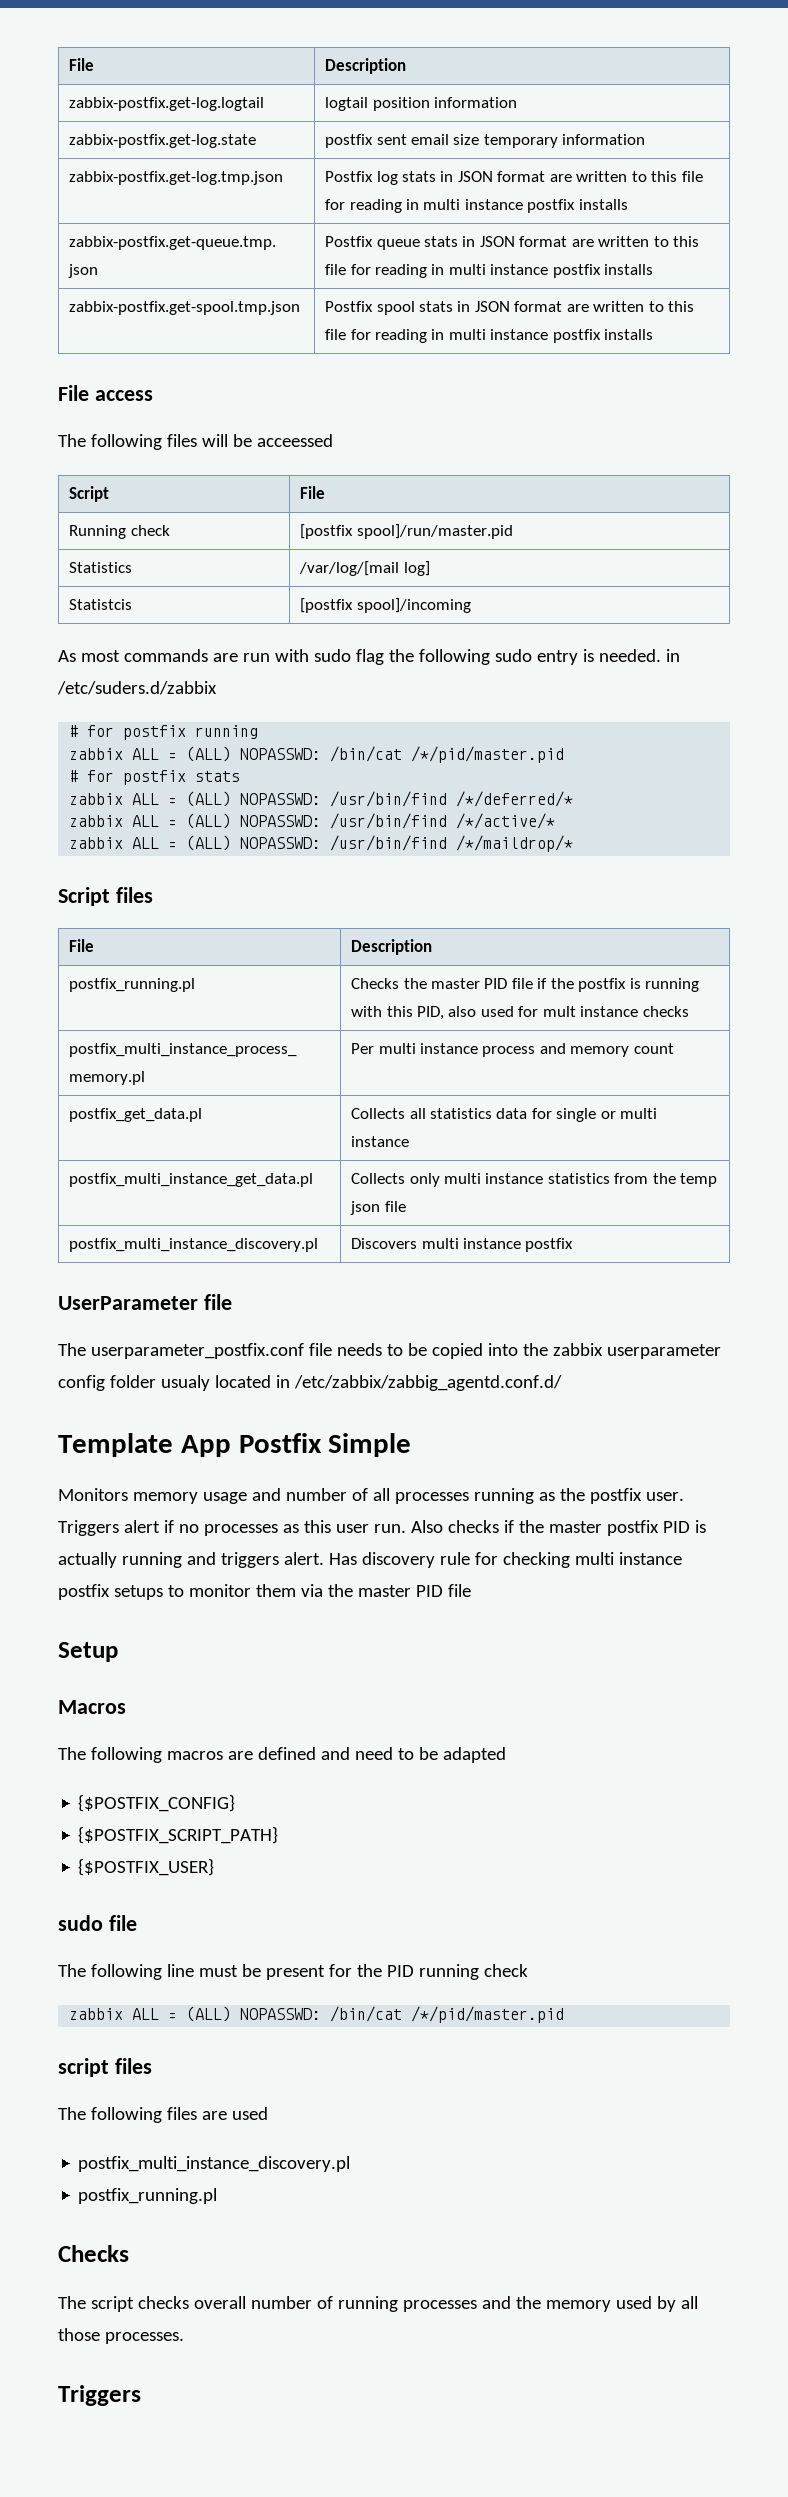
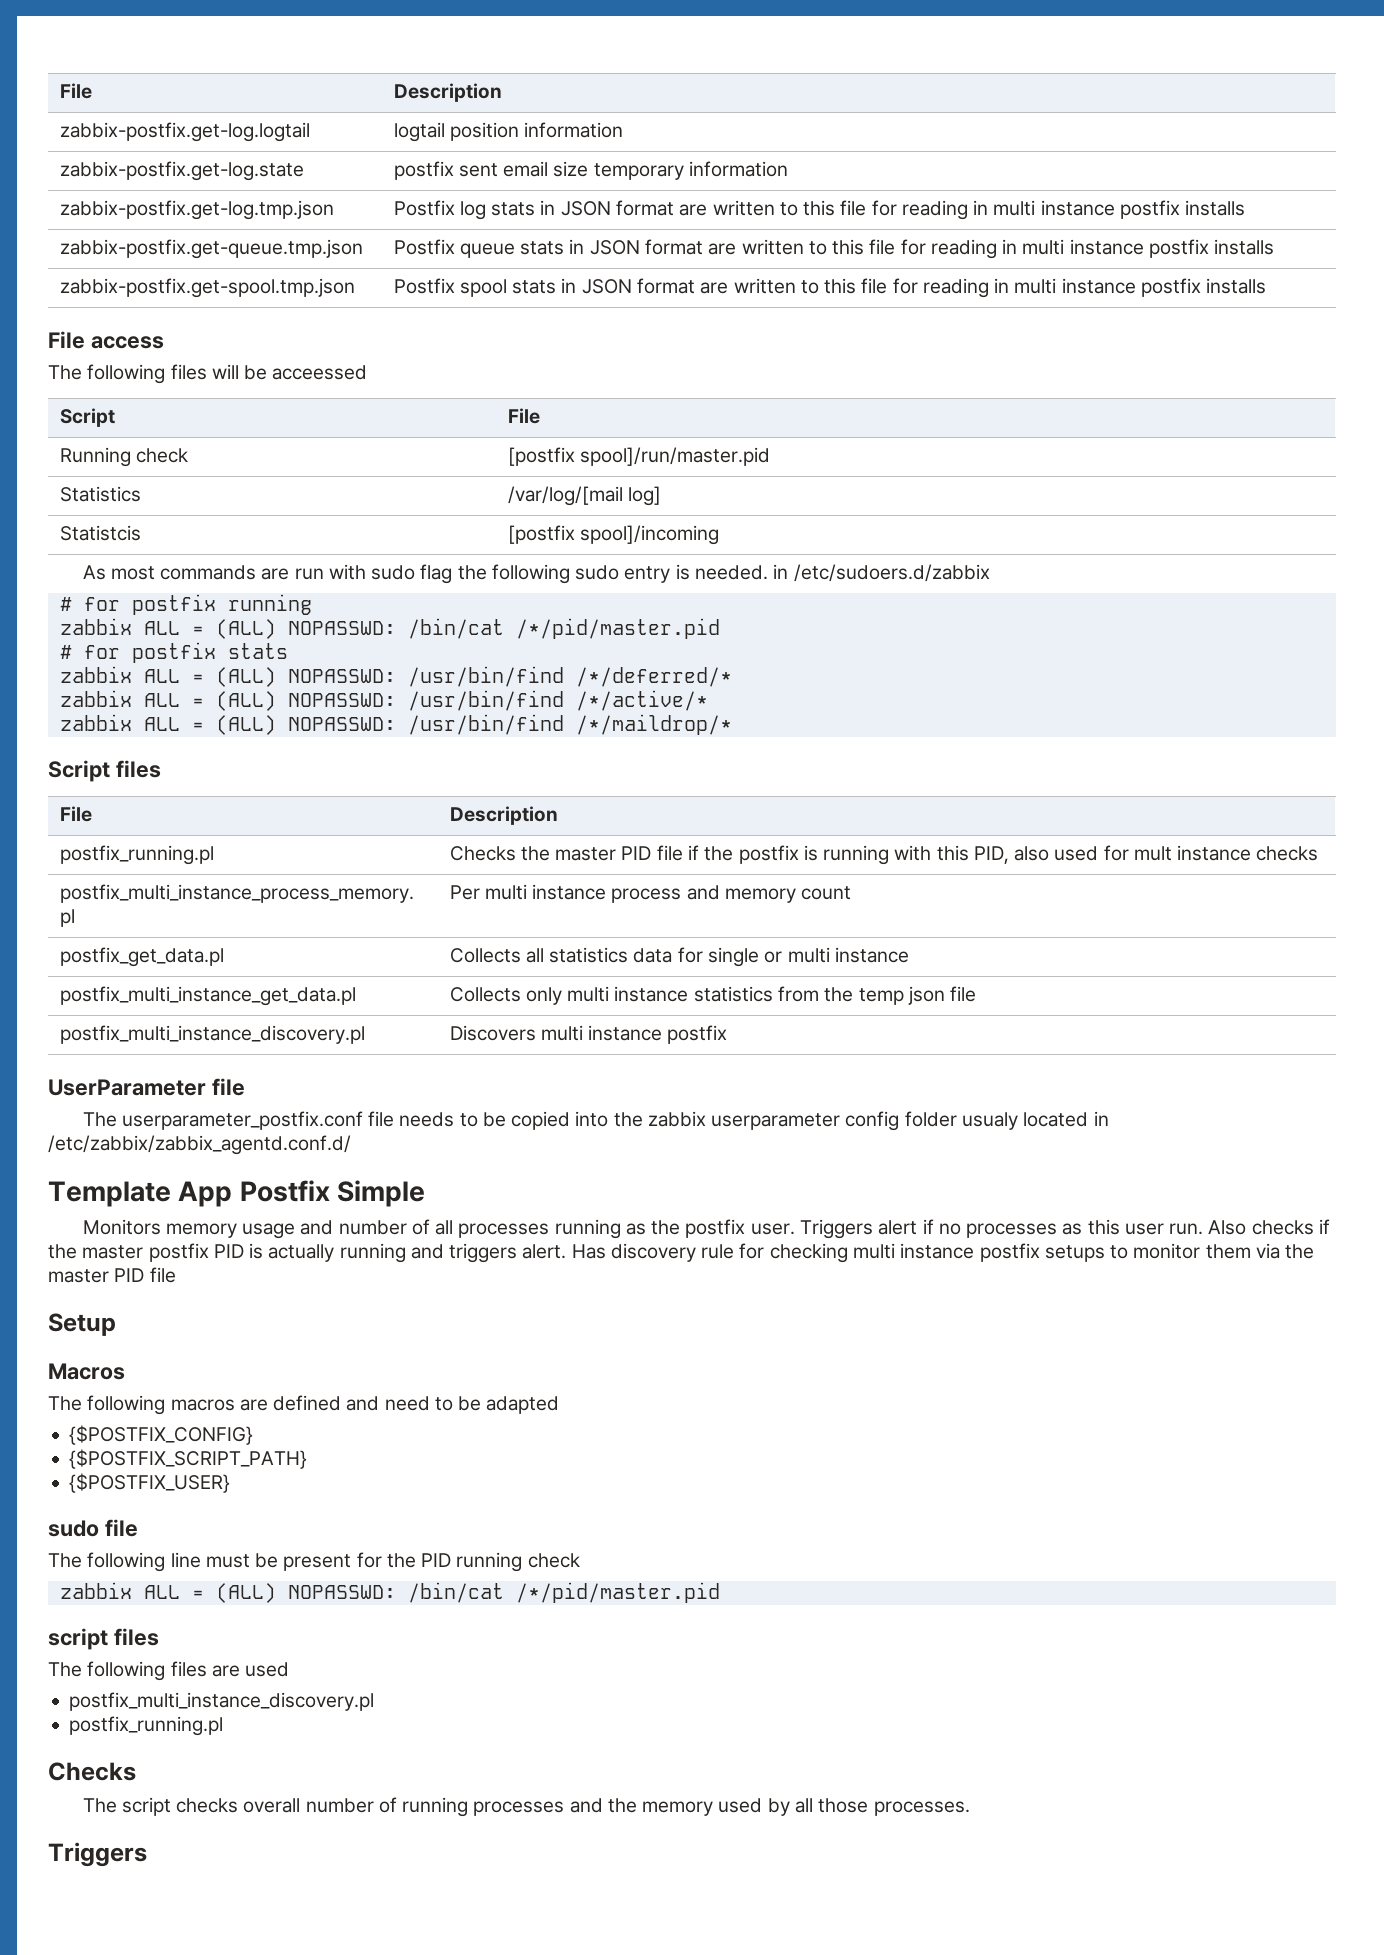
[57,681,217,695] /etc/suders.d/zabbix -> [793,564,990,582] /etc/sudoers.d/zabbix
[293,1375,562,1391] /etc/zabbix/zabbig_agentd.conf.d/ -> [48,1135,351,1155] /etc/zabbix/zabbix_agentd.conf.d/

